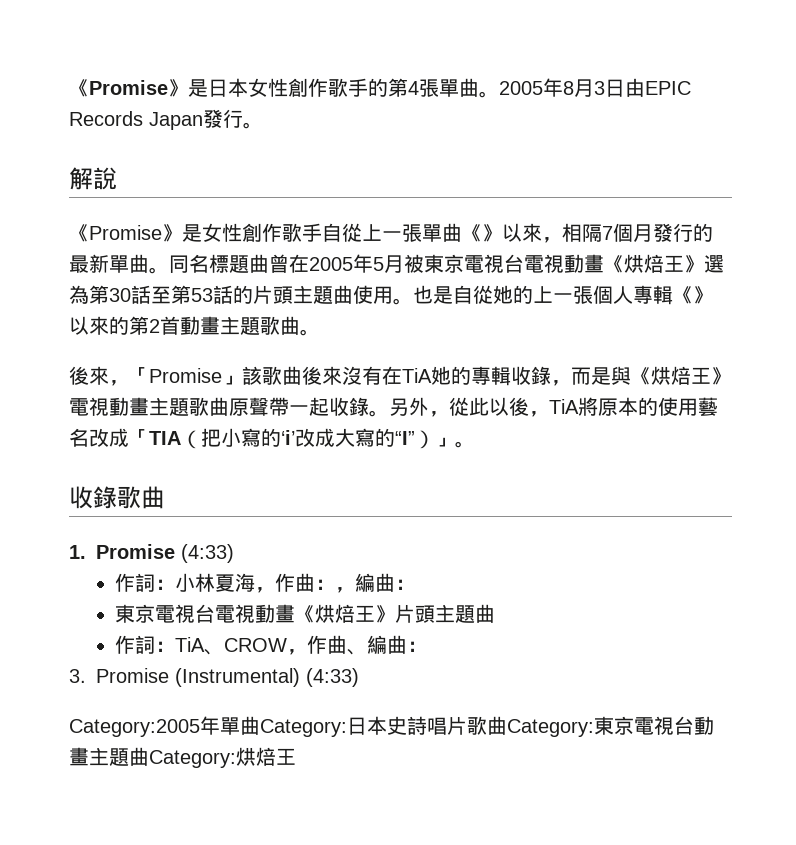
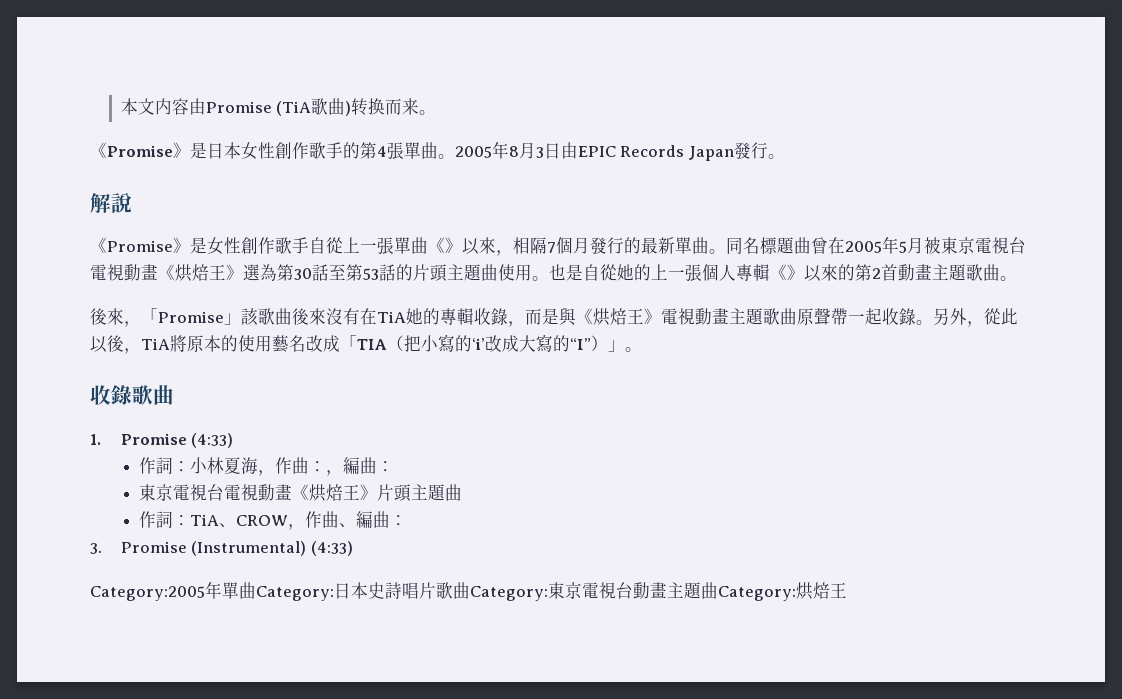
(69, 88) none -> [120,98,437,116] 本文内容由Promise (TiA歌曲)转换而来。 //

